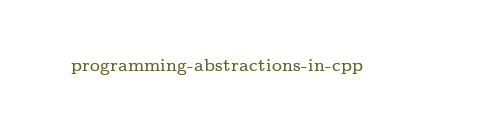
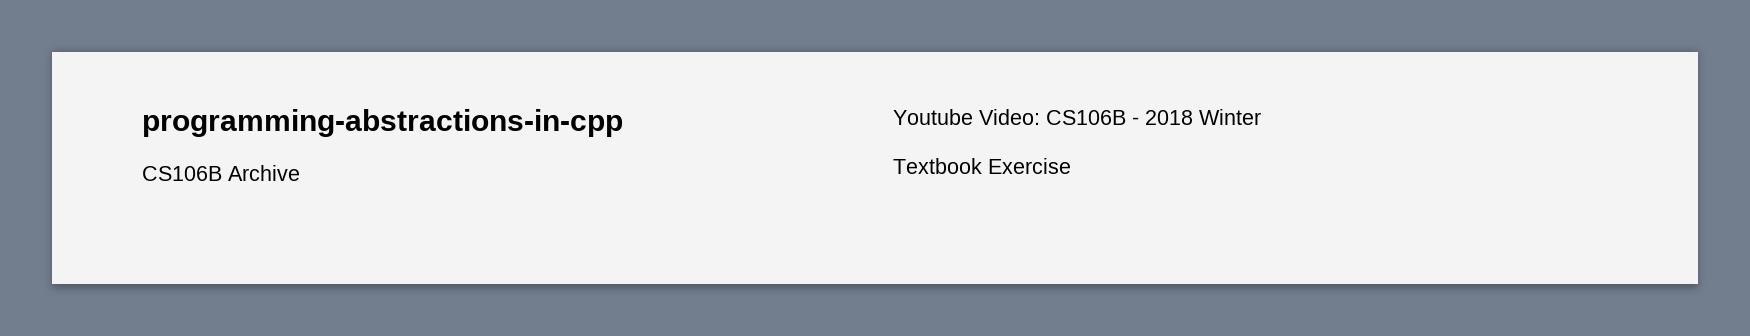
(363, 67) none -> [142,165,300,181] [893,109,1261,125] [893,158,1071,174] // CS106B Archive // Youtube Video: CS106B - 2018 Winter // Textbook Exercise

